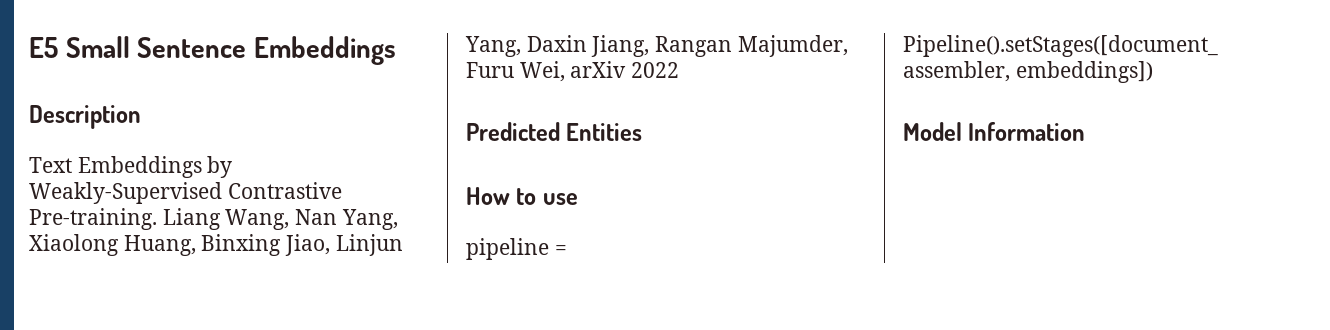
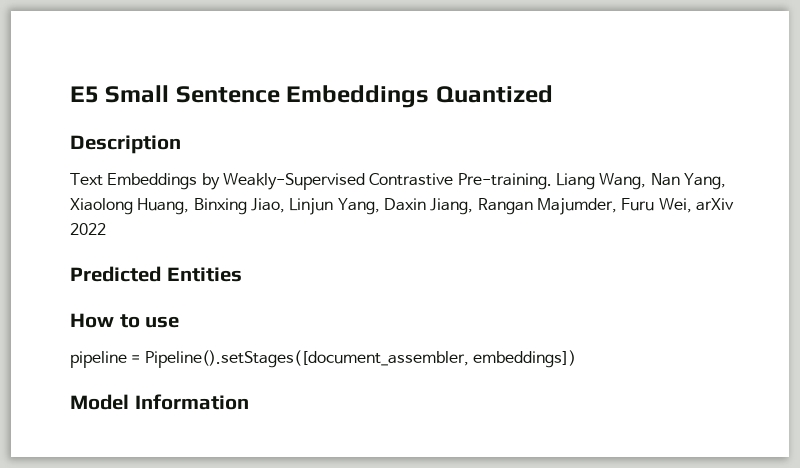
(396, 50) none -> [435,85,553,103] Quantized

